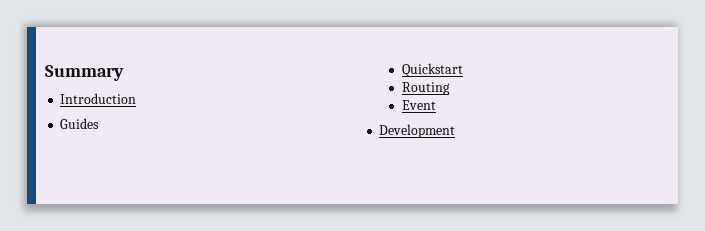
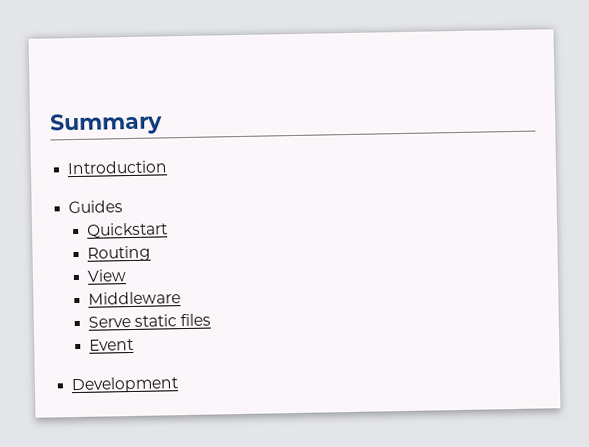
(450, 88) none -> [87,269,128,282] [88,291,182,305] [88,313,212,328] // View // Middleware // Serve static files

